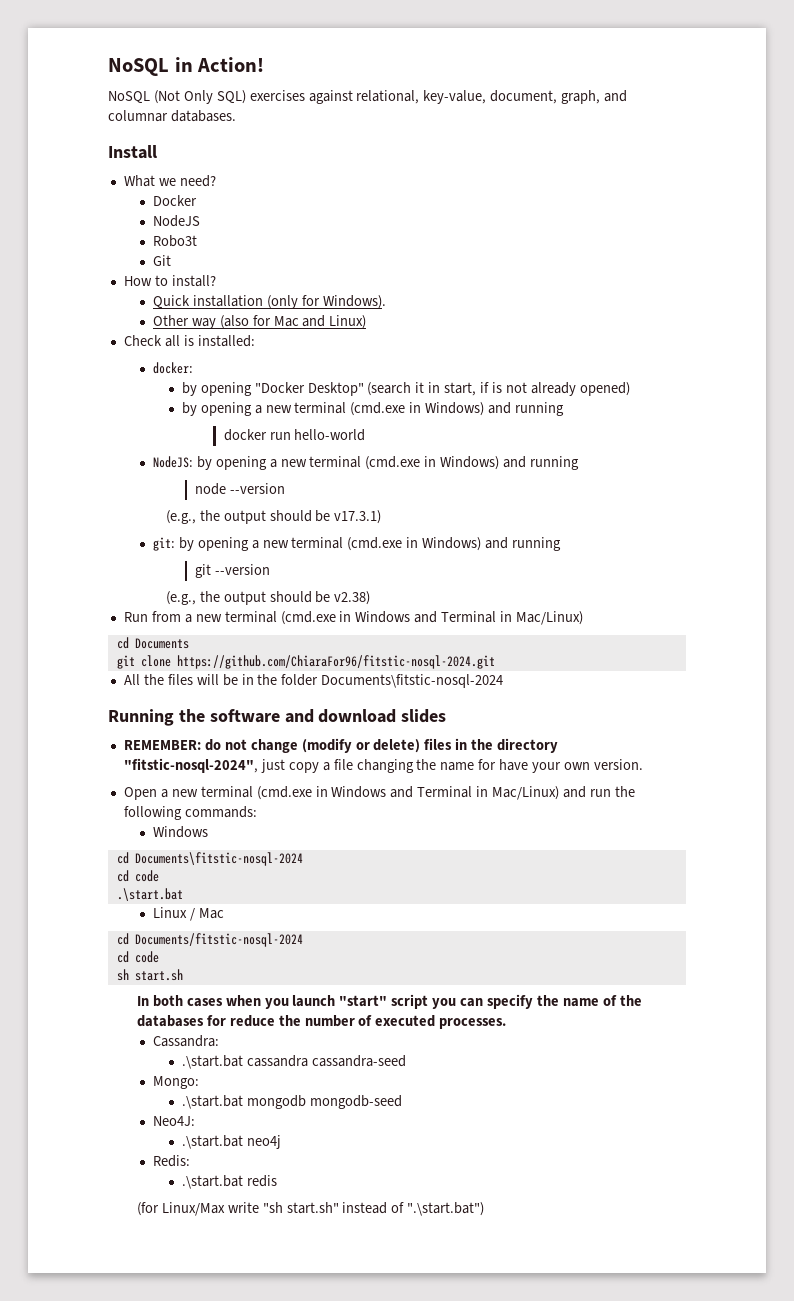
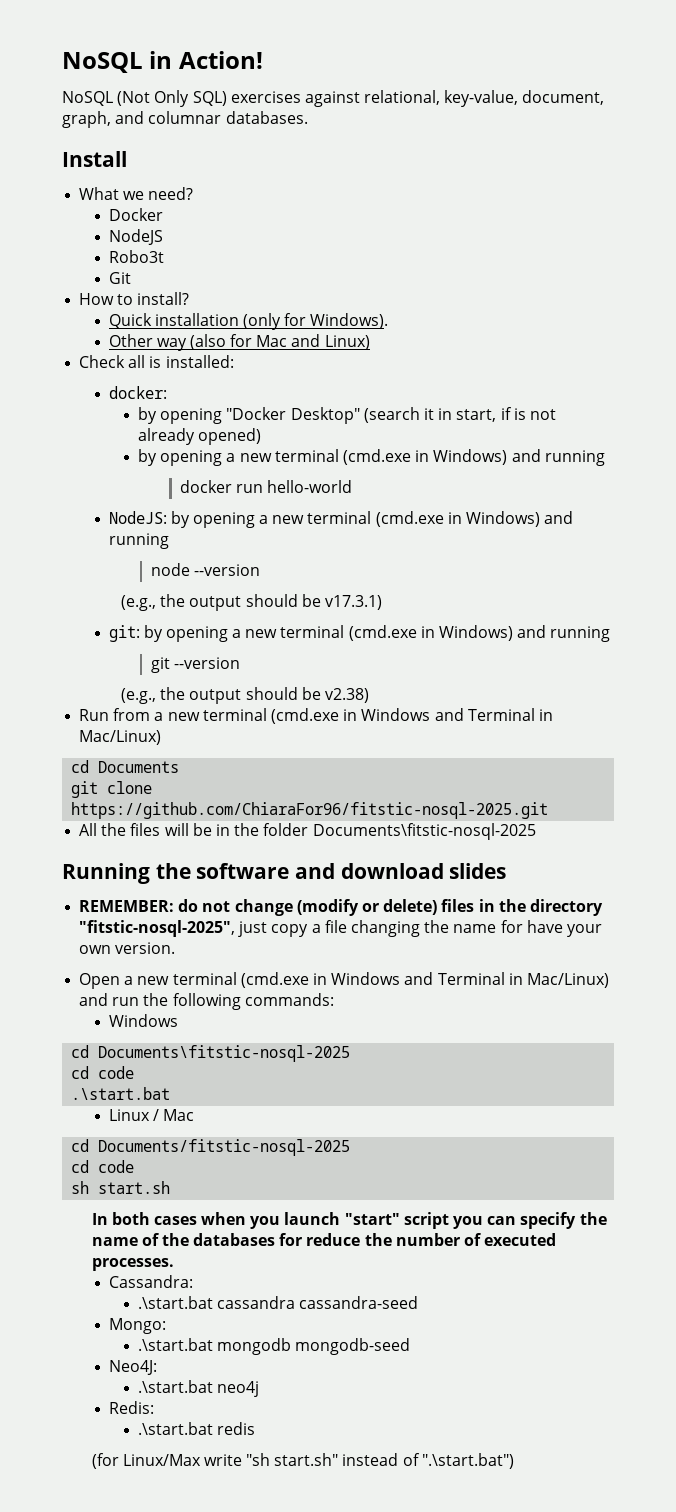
[176,655,495,669] https://github.com/ChiaraFor96/fitstic-nosql-2024.git -> [71,802,549,819] https://github.com/ChiaraFor96/fitstic-nosql-2025.git
[321,674,504,688] Documents\fitstic-nosql-2024 -> [312,823,536,840] Documents\fitstic-nosql-2025
[123,758,258,773] "fitstic-nosql-2024", -> [79,920,236,937] "fitstic-nosql-2025",
[134,852,303,866] Documents\fitstic-nosql-2024 -> [98,1045,351,1062] Documents\fitstic-nosql-2025
[134,933,303,947] Documents/fitstic-nosql-2024 -> [98,1139,351,1156] Documents/fitstic-nosql-2025

